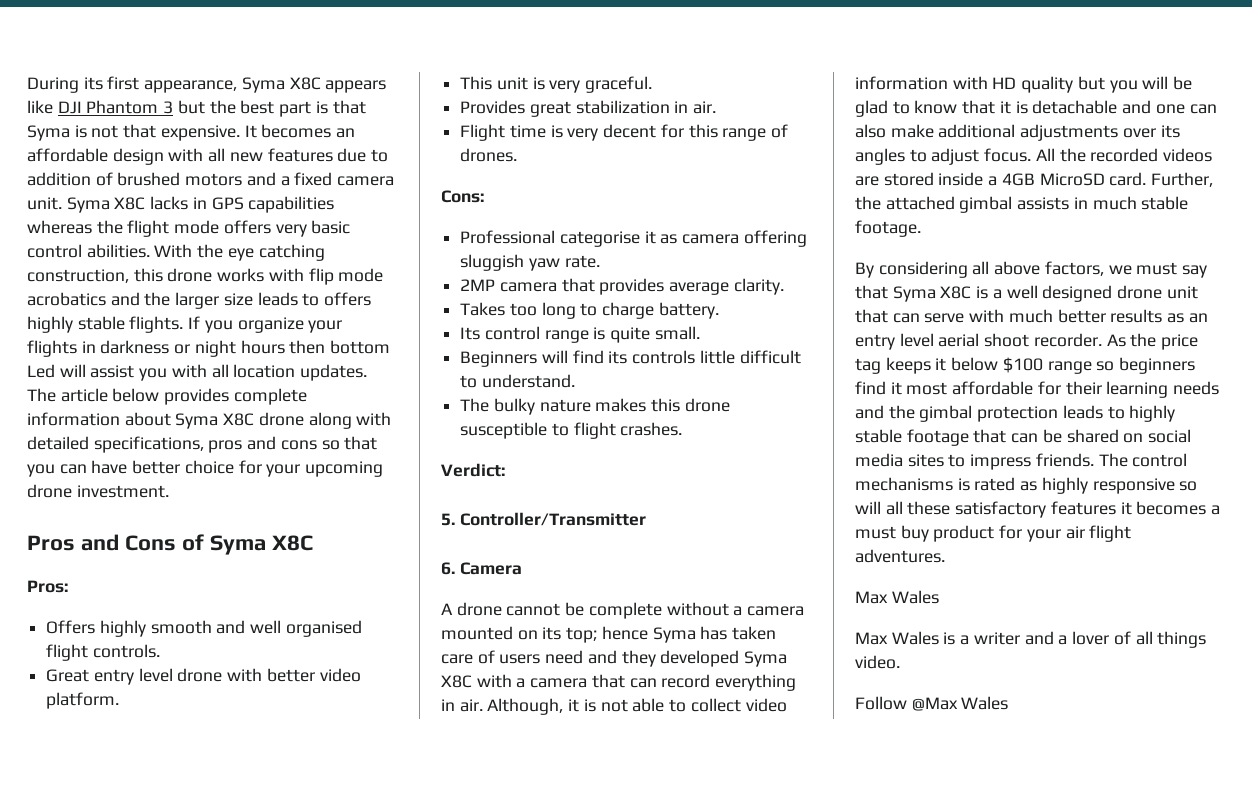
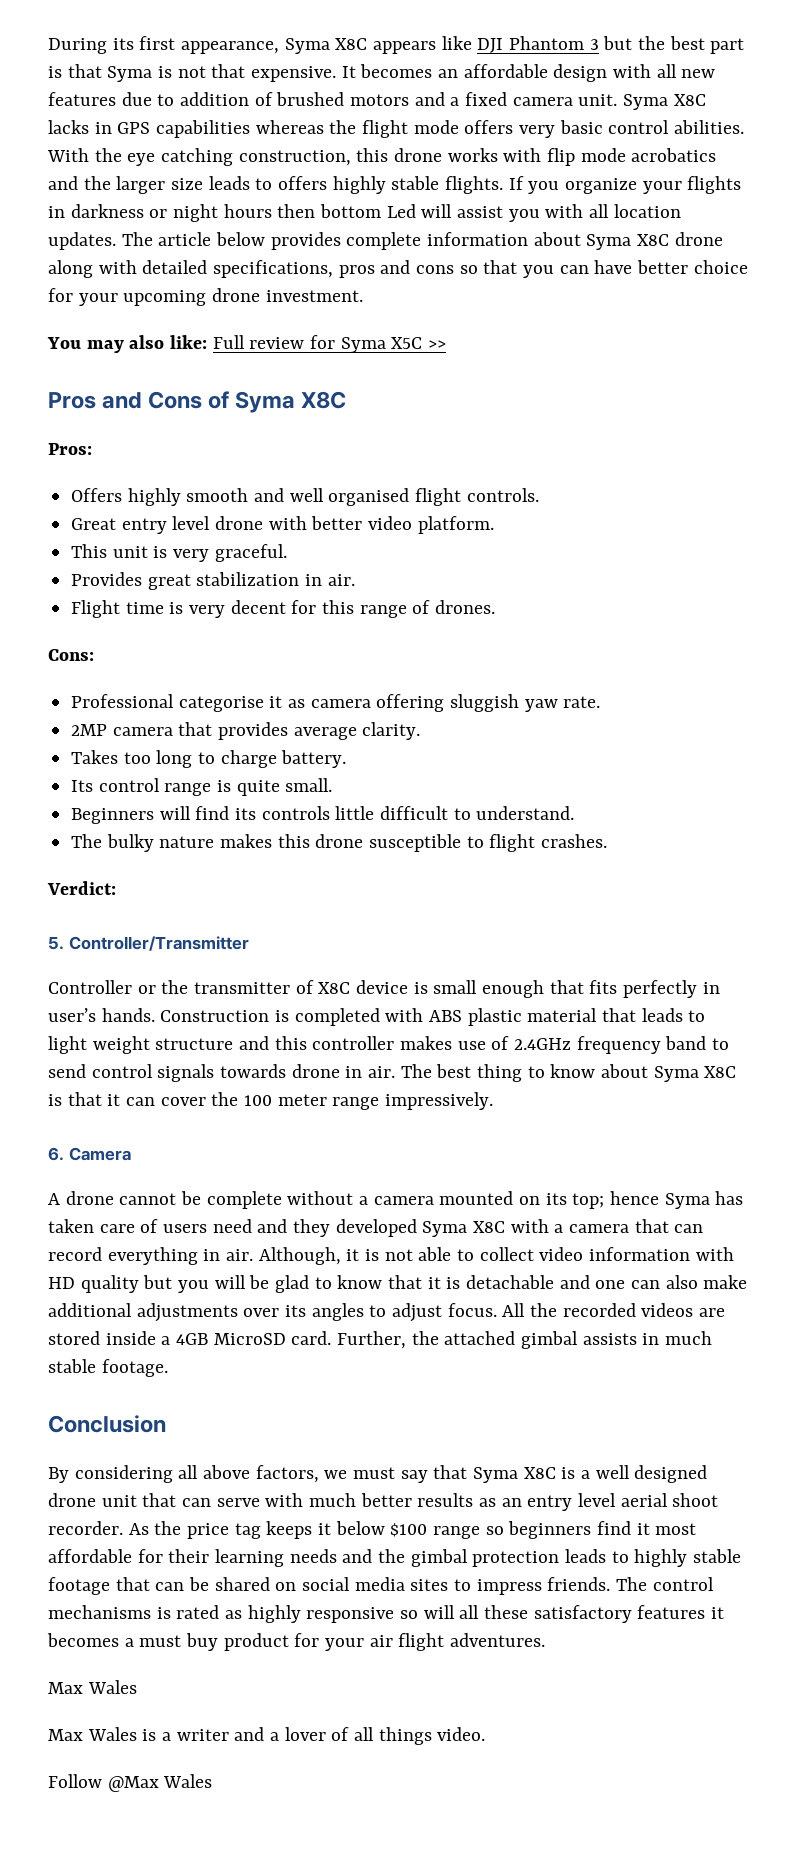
(169, 491) none -> [47,335,447,353] // You may also like: Full review for Syma X5C >>
(646, 519) none -> [48,980,720,998] [48,1008,706,1026] [48,1036,730,1054] [48,1064,737,1082] [48,1092,494,1110] // Controller or the transmitter of X8C device is small enough that fits perfectly in user’s hands. Construction is completed with ABS plastic material that leads to light weight structure and this controller makes use of 2.4GHz frequency band to send control signals towards drone in air. The best thing to know about Syma X8C is that it can cover the 100 meter range impressively.
(921, 228) none -> [48,1415,166,1433] // Conclusion

